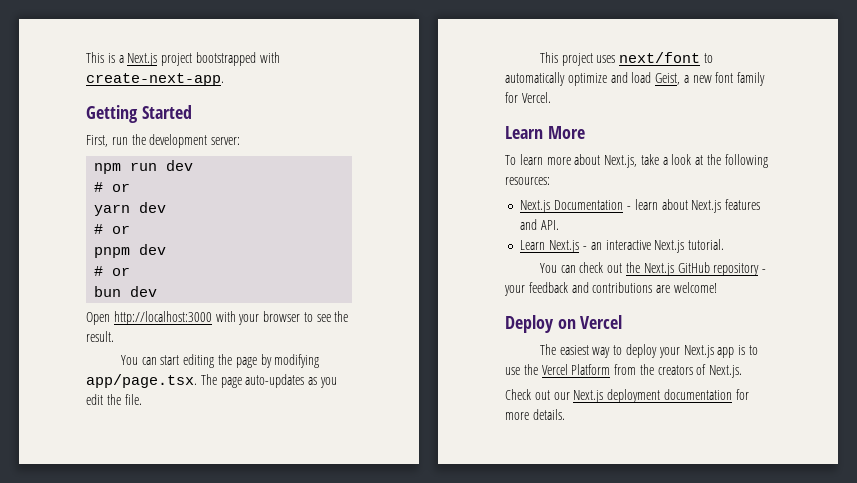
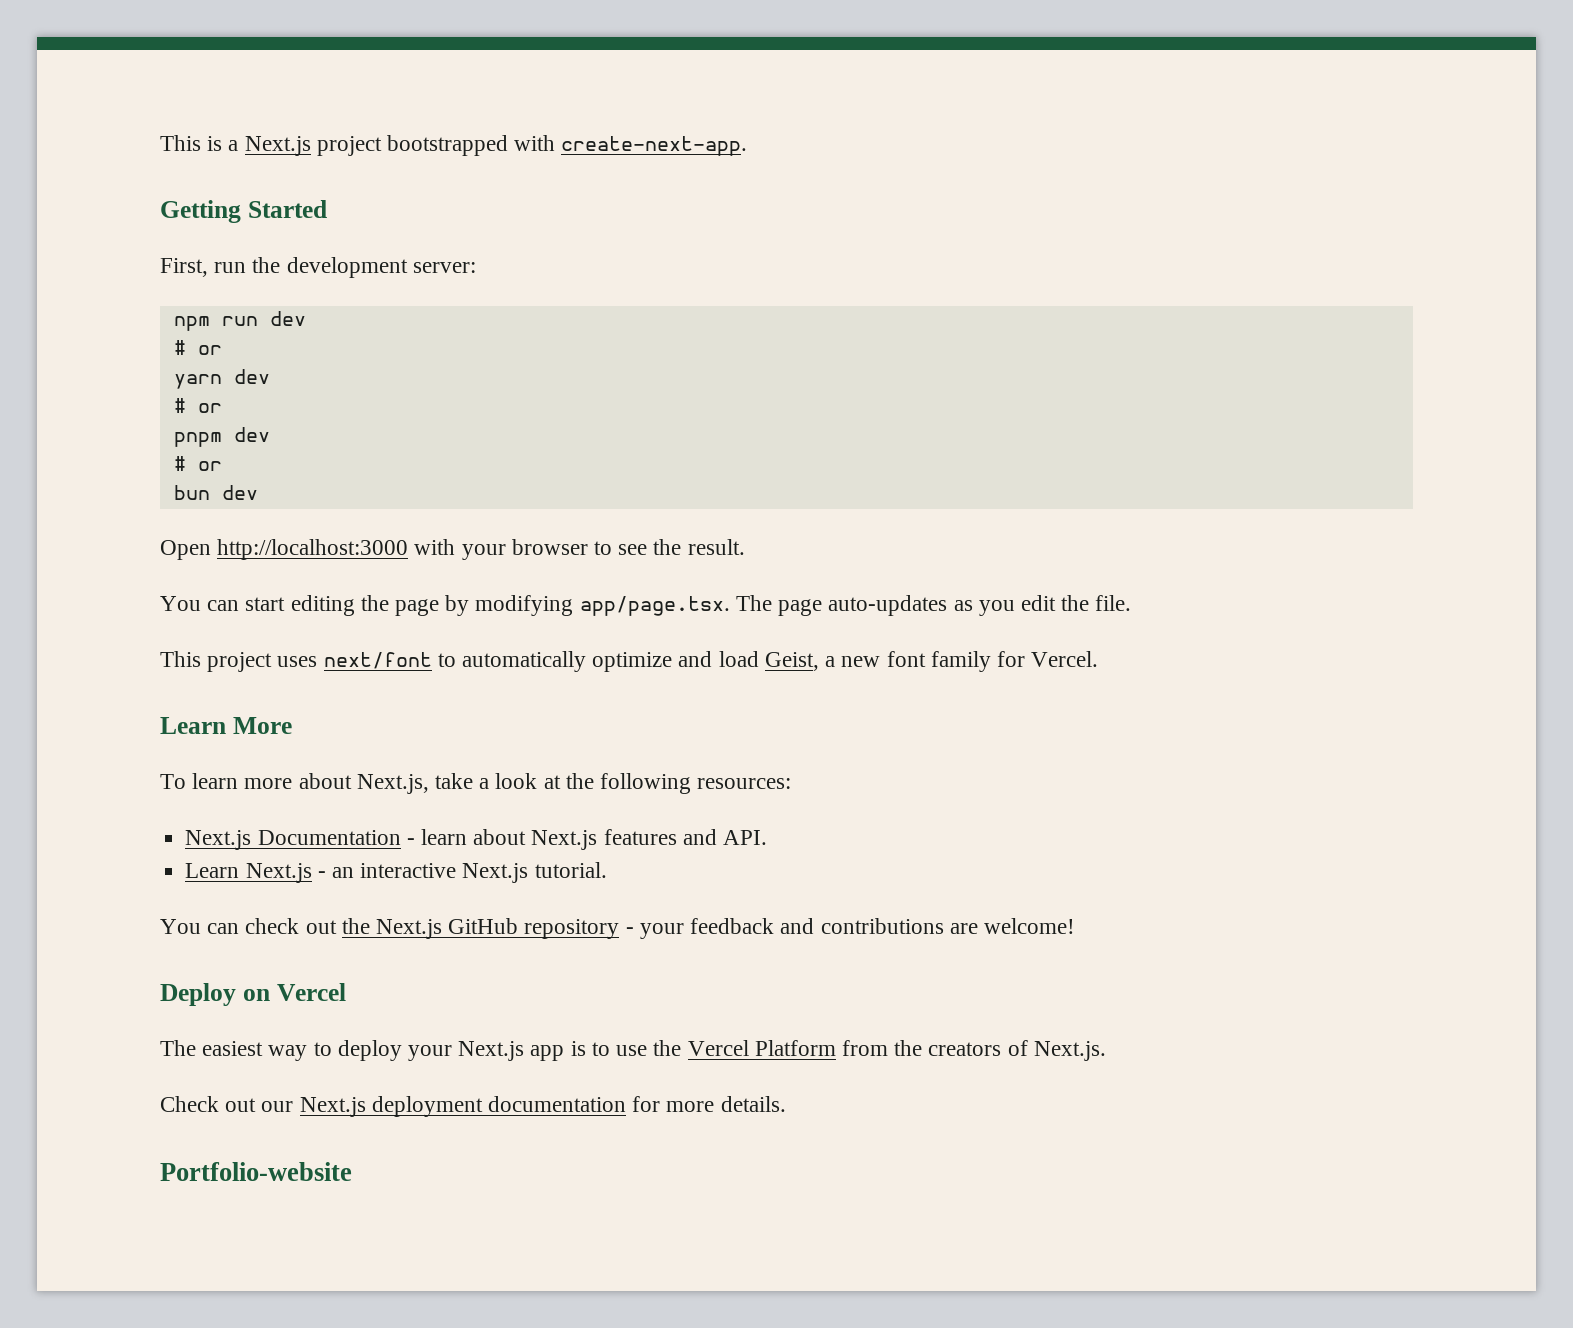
(565, 414) none -> [160,1162,352,1181] // Portfolio-website

